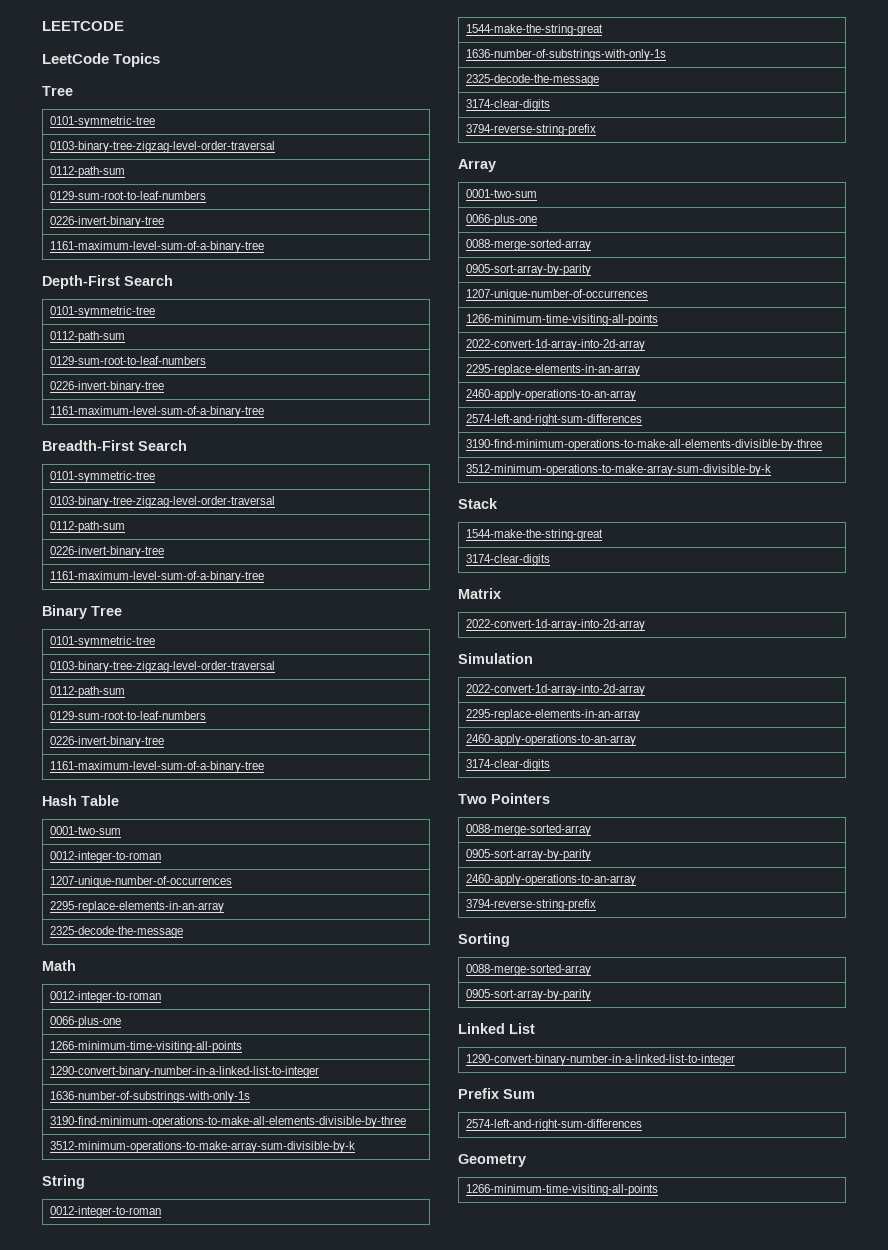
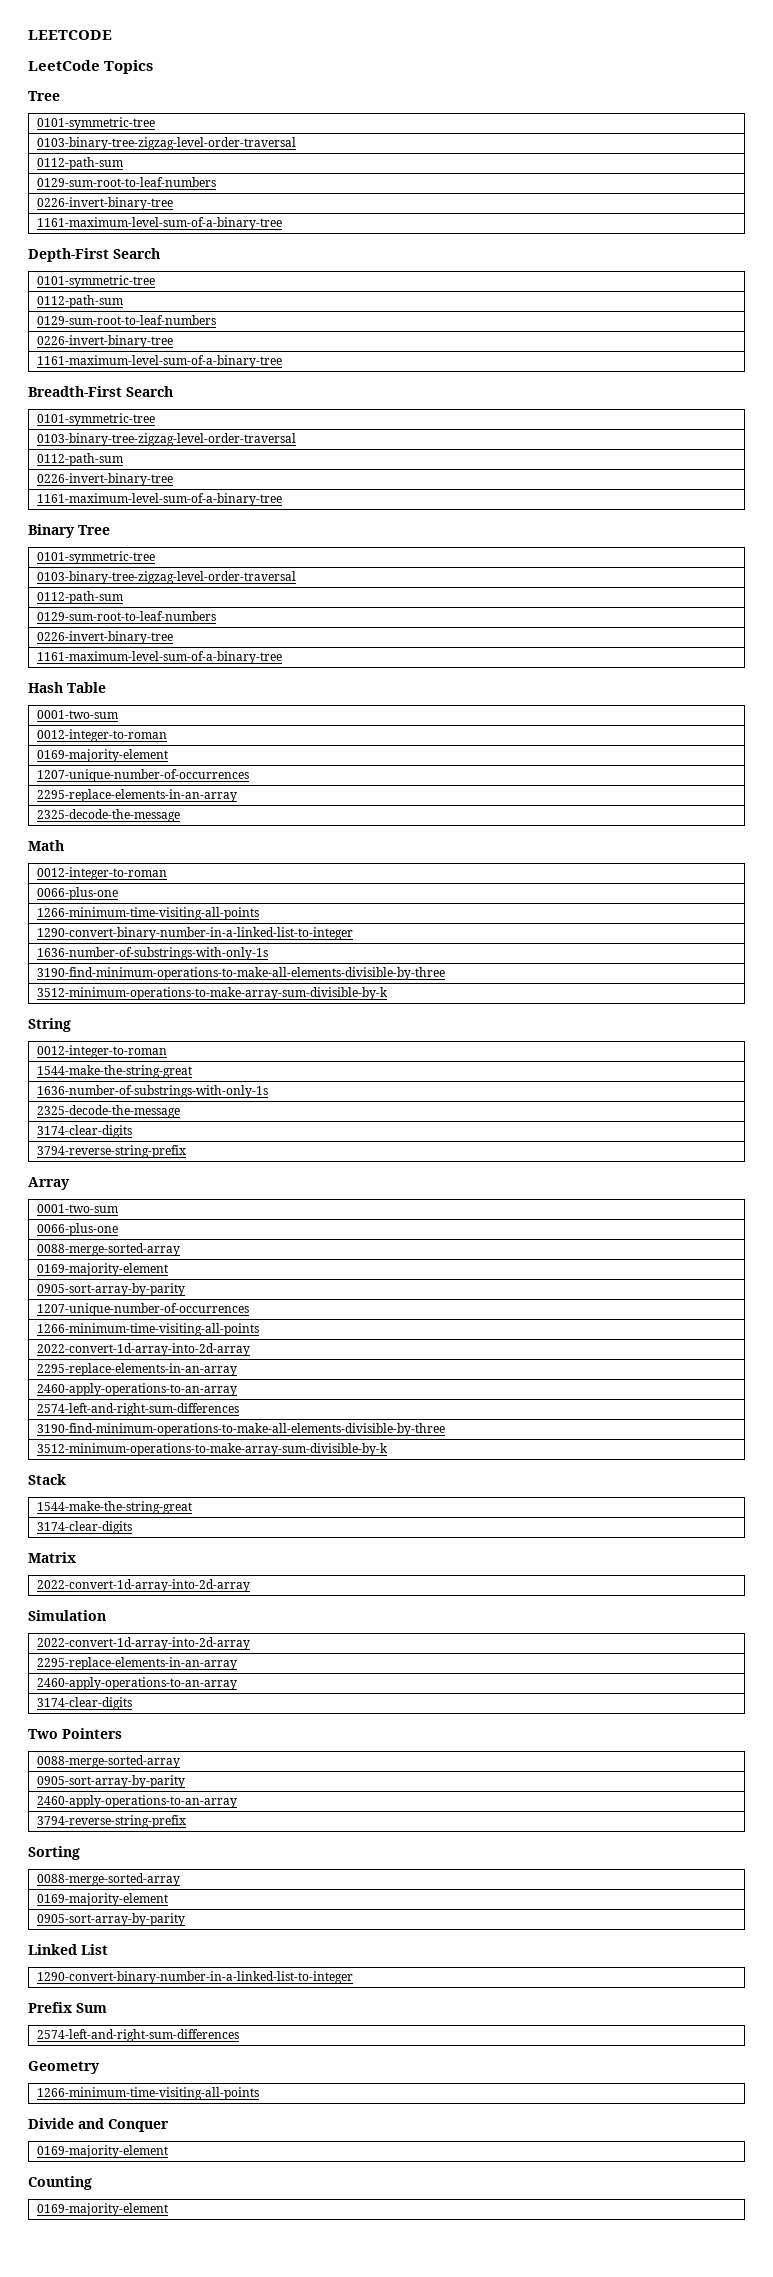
(162, 857) none -> [36,749,168,762] // 0169-majority-element
(592, 245) none -> [36,1263,168,1276] // 0169-majority-element
(592, 970) none -> [36,1893,168,1906] // 0169-majority-element
(659, 1190) none -> [28,2118,169,2132] [36,2145,168,2158] [28,2176,92,2190] [36,2203,168,2216] // Divide and Conquer // 0169-majority-element // Counting // 0169-majority-element

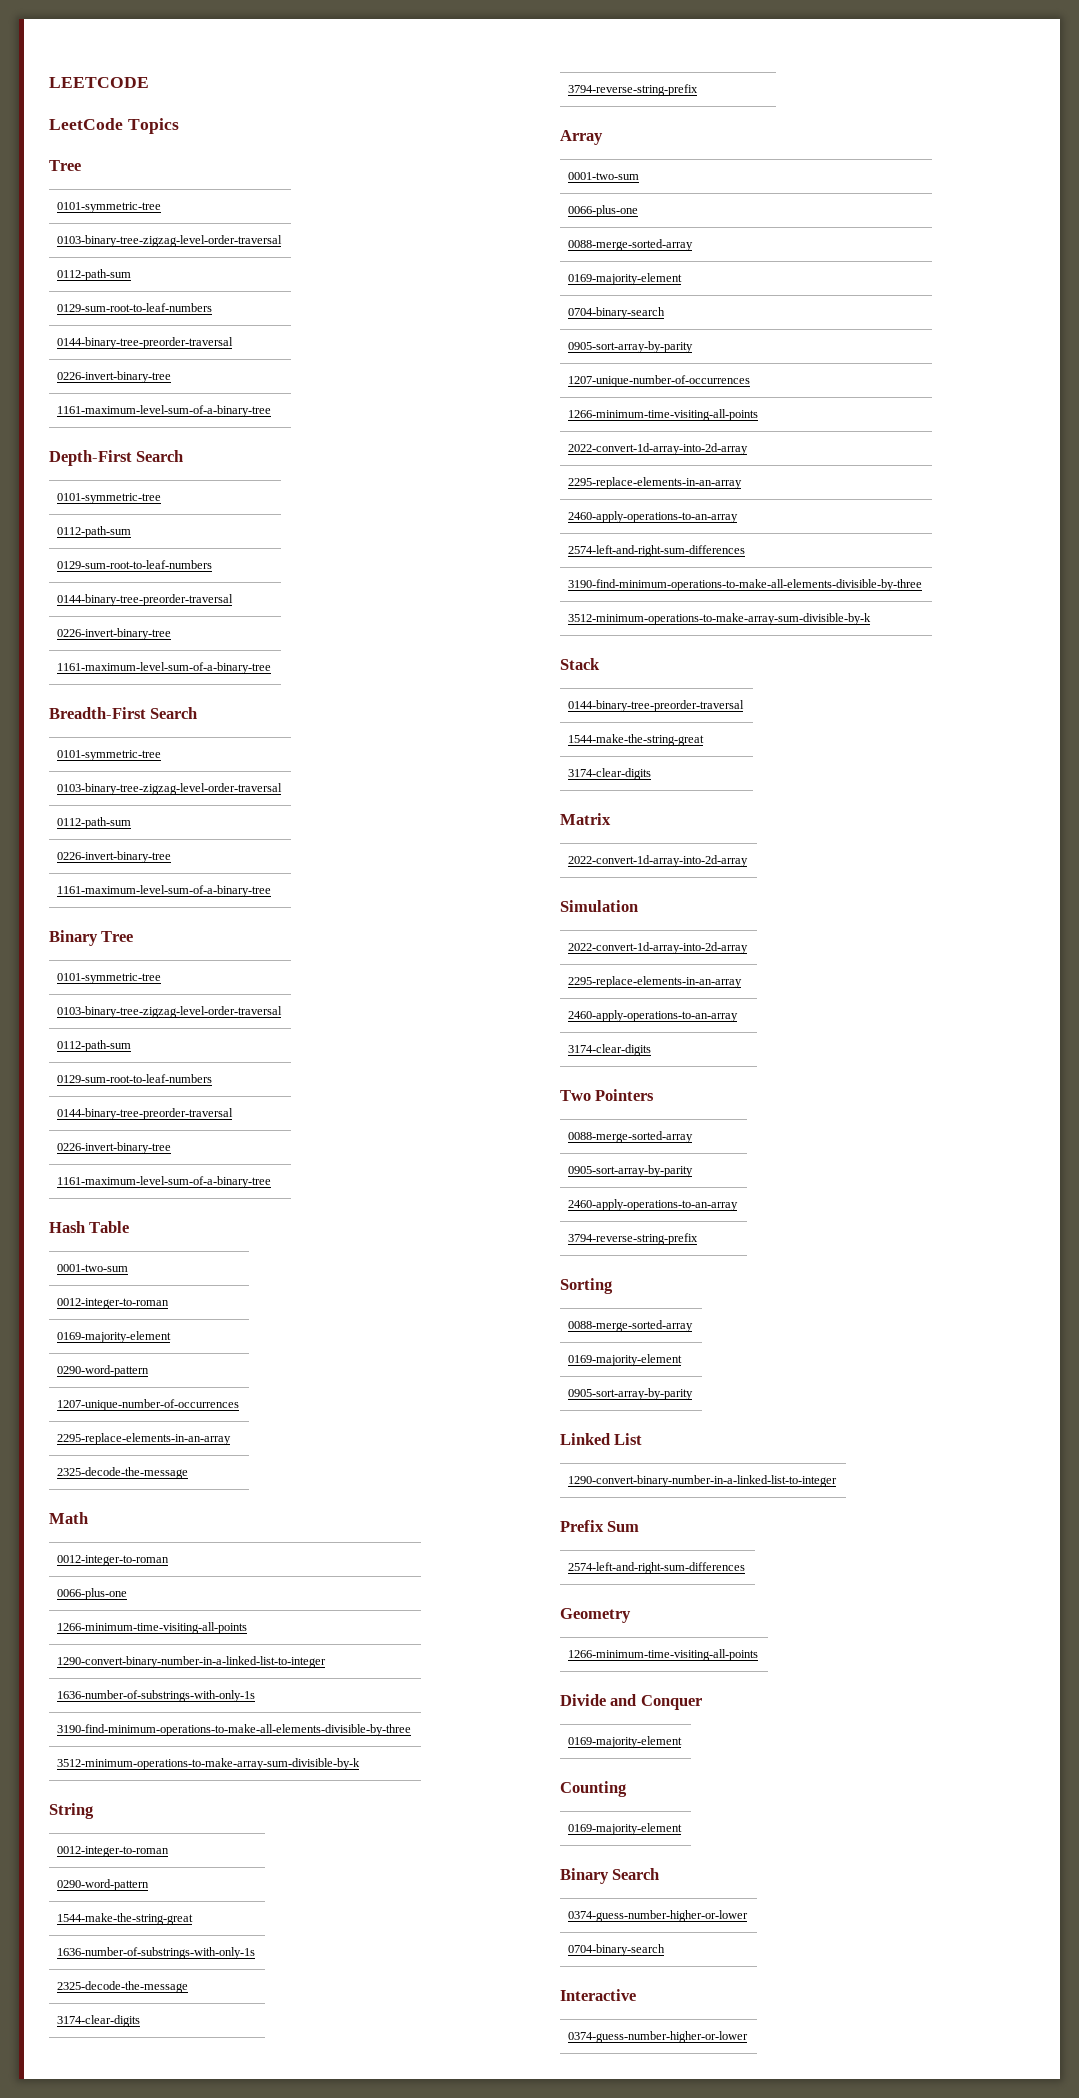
(216, 182) none -> [57,337,234,349] // 0144-binary-tree-preorder-traversal
(216, 320) none -> [57,594,234,606] // 0144-binary-tree-preorder-traversal
(216, 616) none -> [57,1108,234,1120] // 0144-binary-tree-preorder-traversal
(168, 755) none -> [57,1365,150,1377] // 0290-word-pattern
(167, 1051) none -> [57,1879,150,1891] // 0290-word-pattern
(168, 1269) none -> [568,307,666,319] // 0704-binary-search
(66, 1479) none -> [568,700,745,712] // 0144-binary-tree-preorder-traversal
(168, 2209) none -> [560,1868,660,1884] [568,1910,749,1922] [568,1944,666,1956] [560,1989,636,2001] [568,2031,749,2043] // Binary Search // 0374-guess-number-higher-or-lower // 0704-binary-search // Interactive // 0374-guess-number-higher-or-lower

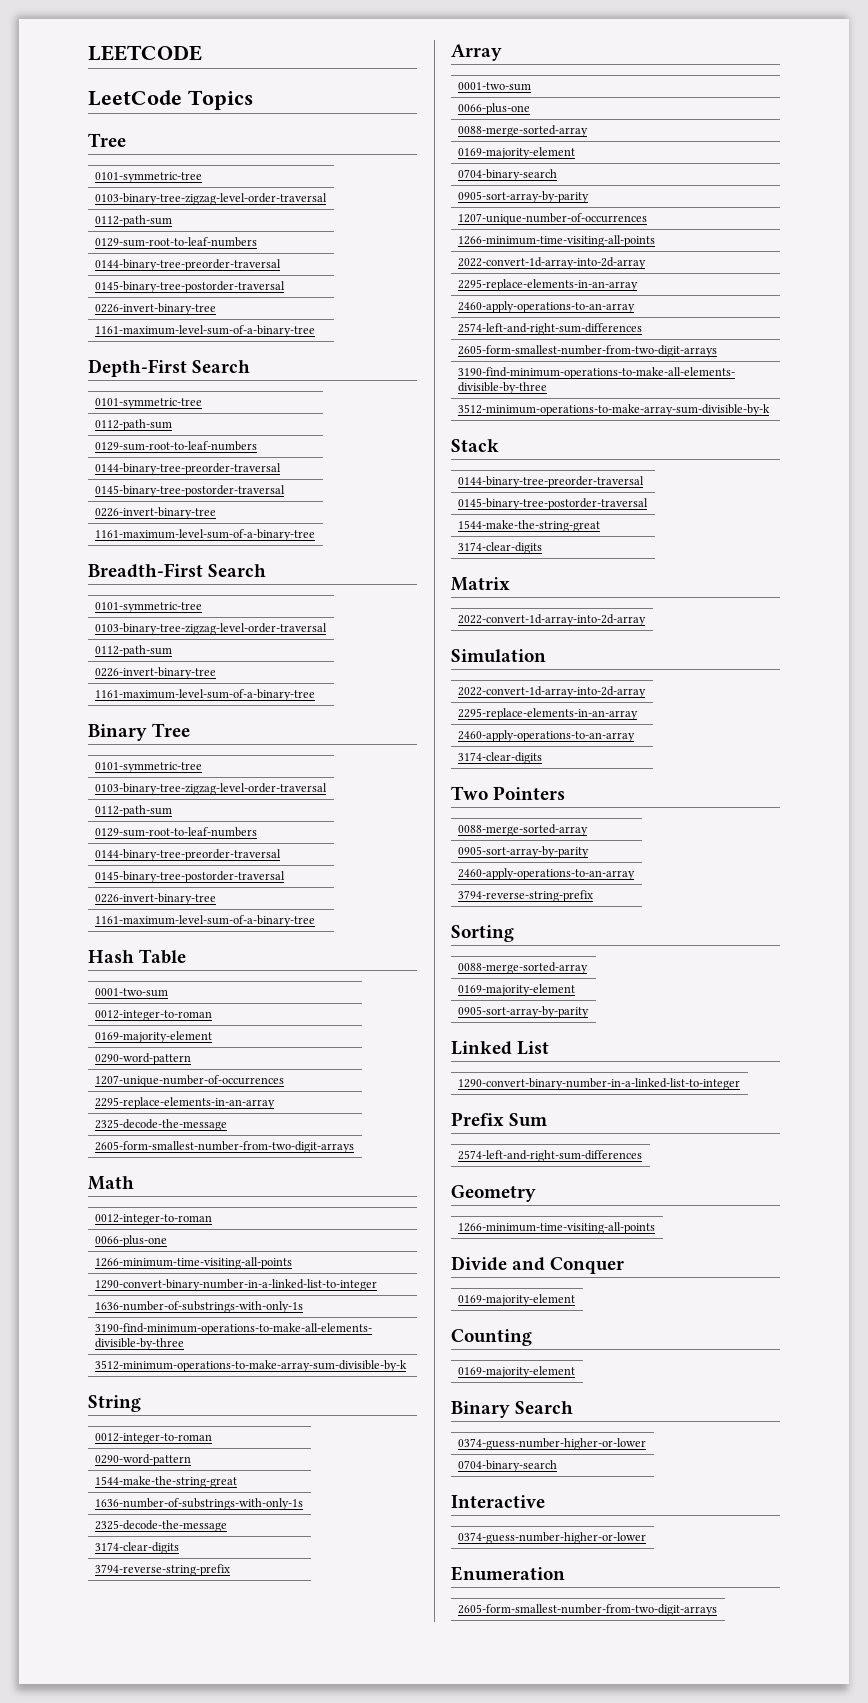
(234, 343) none -> [94,281,285,293] // 0145-binary-tree-postorder-traversal
(234, 600) none -> [94,485,285,497] // 0145-binary-tree-postorder-traversal
(234, 1114) none -> [94,871,285,883] // 0145-binary-tree-postorder-traversal
(189, 1473) none -> [94,1141,354,1153] // 2605-form-smallest-number-from-two-digit-arrays
(746, 551) none -> [457,345,717,357] // 2605-form-smallest-number-from-two-digit-arrays
(745, 706) none -> [457,498,648,510] // 0145-binary-tree-postorder-traversal
(749, 2037) none -> [451,1566,565,1581] [457,1604,717,1616] // Enumeration // 2605-form-smallest-number-from-two-digit-arrays

